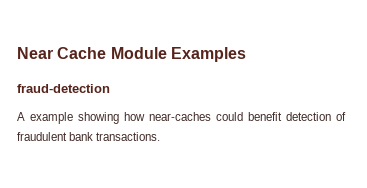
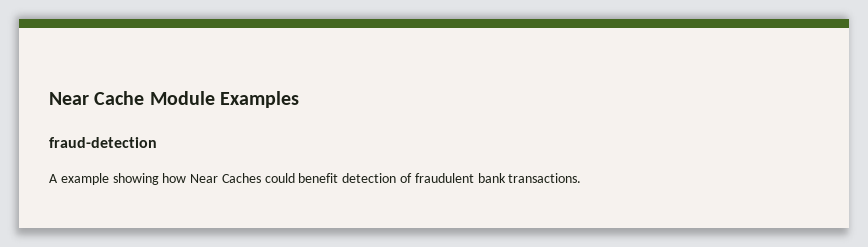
[149,112,211,121] near-caches -> [190,173,261,183] Near Caches

